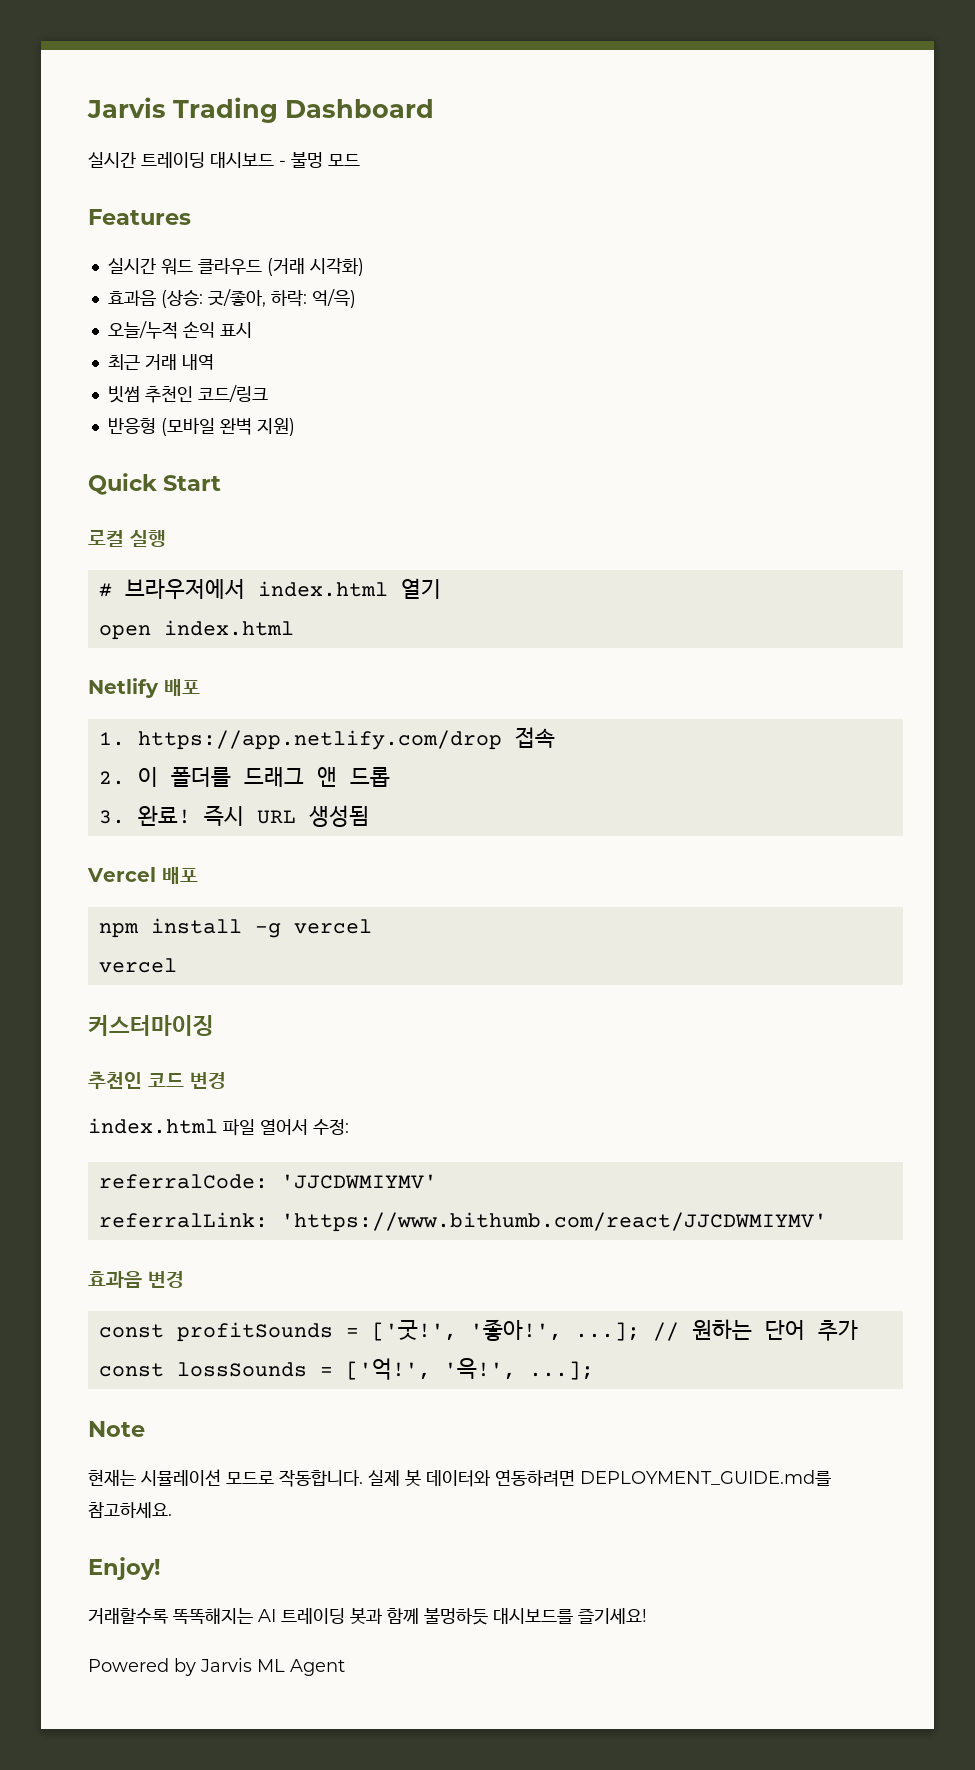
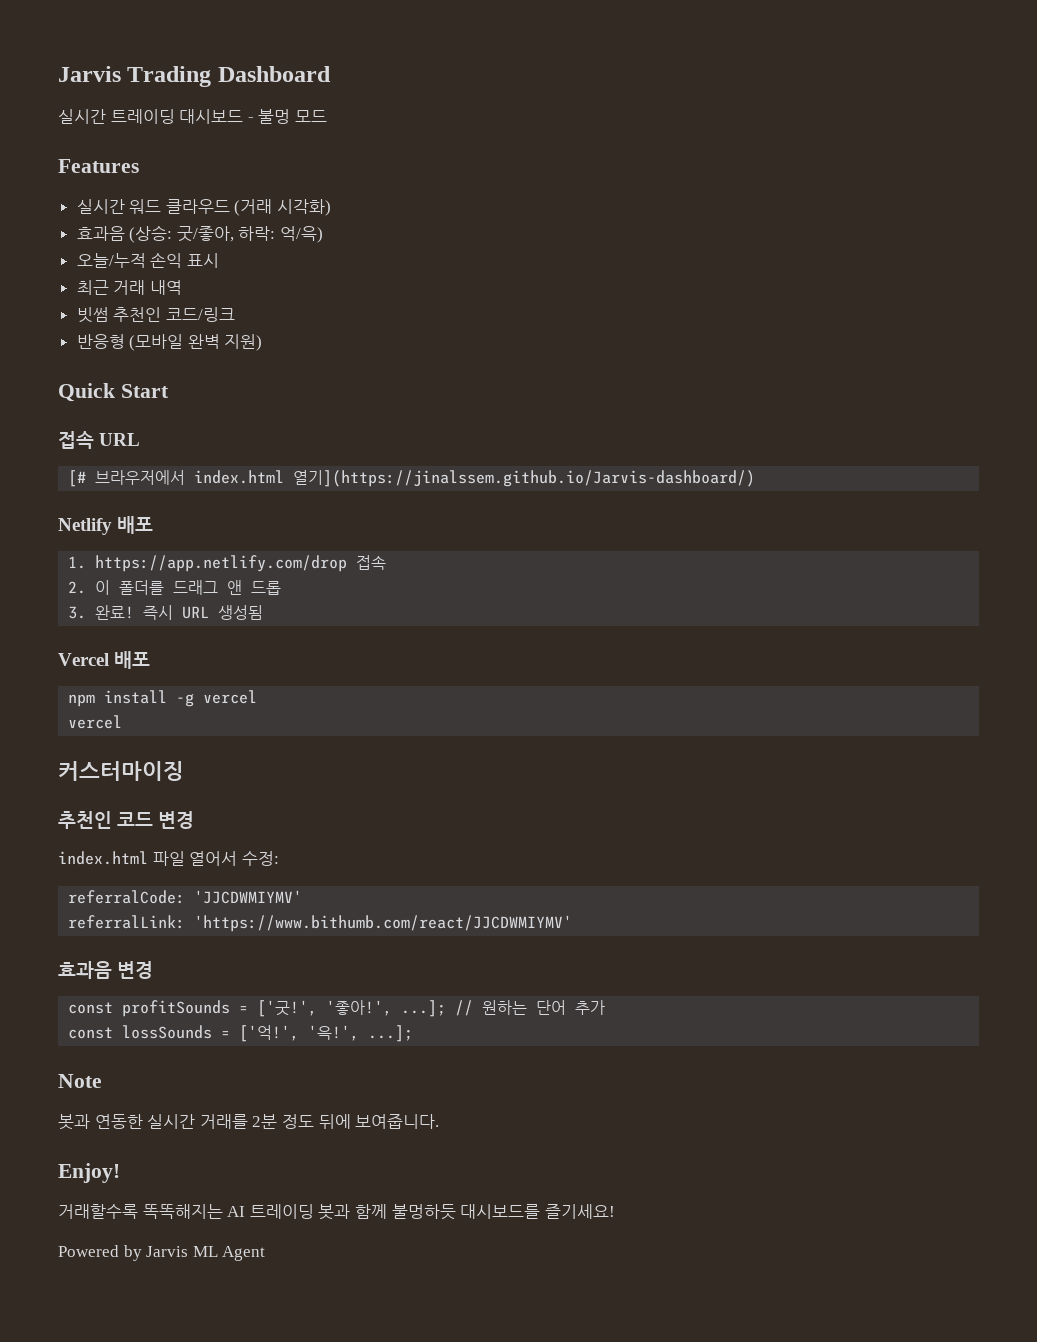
[88,530,166,547] [98,578,441,600] [98,620,294,640] 로컬 실행 // # 브라우저에서 index.html 열기 // open index.html -> [58,431,141,449] [68,470,756,487] 접속 URL // [# 브라우저에서 index.html 열기](https://jinalssem.github.io/Jarvis-dashboard/)
[88,1469,831,1487] [88,1502,172,1518] 현재는 시뮬레이션 모드로 작동합니다. 실제 봇 데이터와 연동하려면 DEPLOYMENT_GUIDE.md를 참고하세요. -> [58,1114,440,1130] 봇과 연동한 실시간 거래를 2분 정도 뒤에 보여줍니다.

